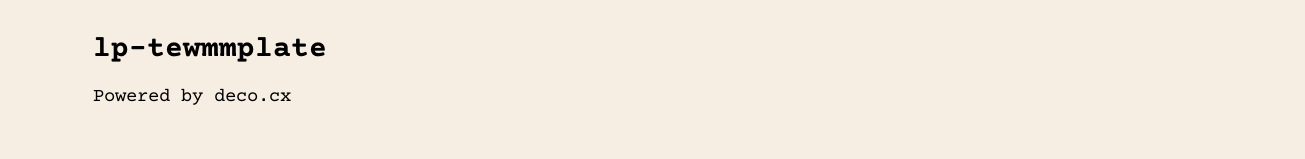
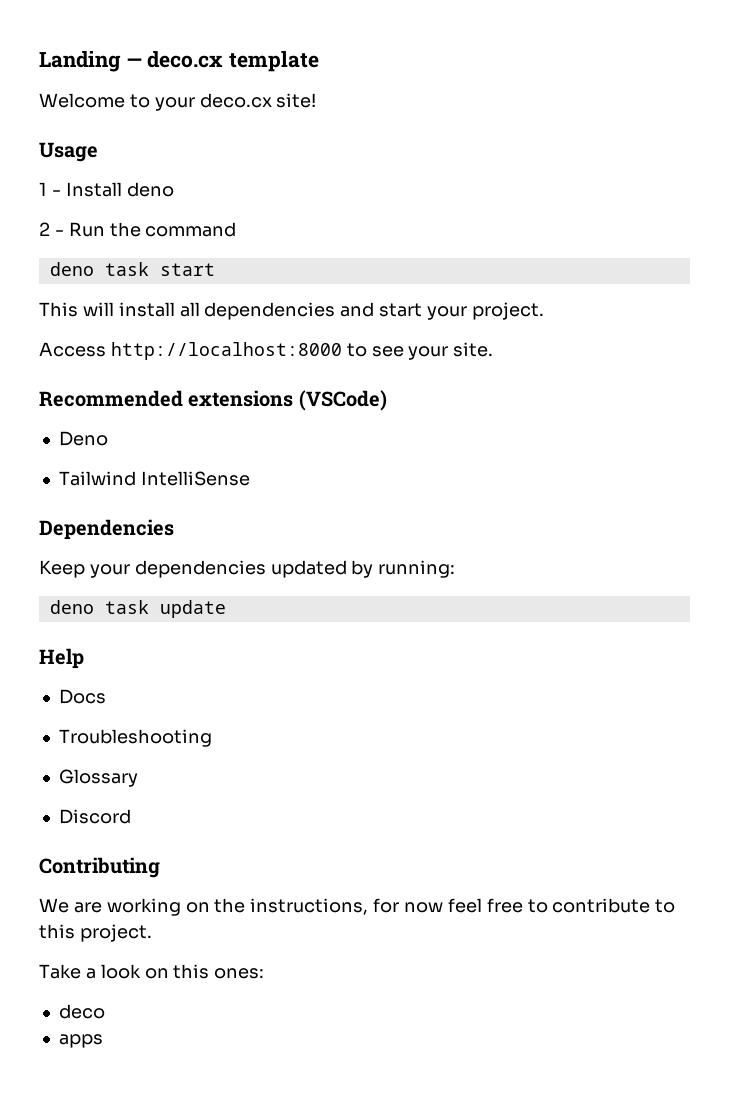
[93,37,327,62] [93,88,291,105] lp-tewmmplate // Powered by deco.cx -> [39,51,320,72] [39,93,317,111] [39,142,98,162] [39,182,174,197] [39,222,237,237] [49,262,215,276] [39,302,544,320] [39,342,494,360] [39,390,387,411] [58,431,108,446] [58,471,250,486] [39,519,174,540] [39,560,456,578] [49,600,226,618] [39,648,84,669] [58,689,106,704] [58,729,212,747] [58,769,138,787] [58,809,131,824] [39,857,160,878] [39,898,676,916] [39,924,152,942] [39,964,265,979] [58,1004,105,1019] [58,1034,103,1048] Landing — deco.cx template // Welcome to your deco.cx site! // Usage // 1 - Install deno // 2 - Run the command // deno task start // This will install all dependencies and start your project. // Access http://localhost:8000 to see your site. // Recommended extensions (VSCode) // Deno // Tailwind IntelliSense // Dependencies // Keep your dependencies updated by running: // deno task update // Help // Docs // Troubleshooting // Glossary // Discord // Contributing // We are working on the instructions, for now feel free to contribute to this project. // Take a look on this ones: // deco // apps

